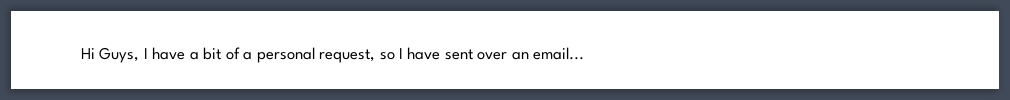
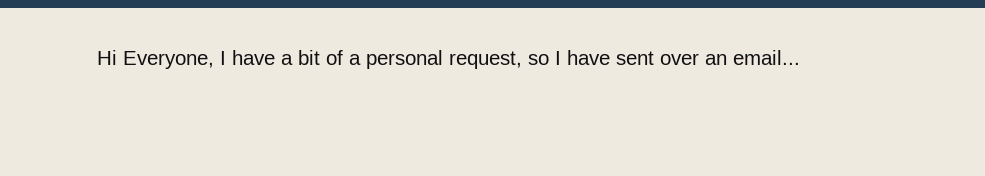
[99,47,140,63] Guys, -> [123,51,214,69] Everyone,

